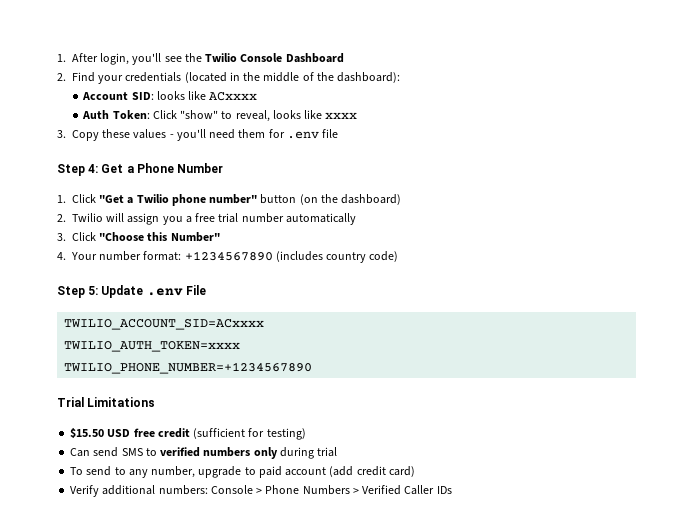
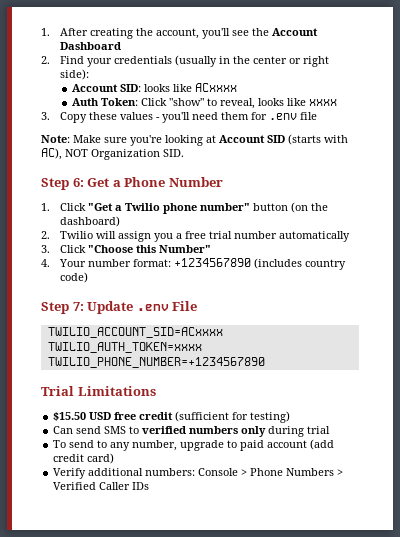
[100,53,130,65] login, -> [90,28,200,39] creating the account,
[205,53,283,62] Twilio Console -> [272,28,319,36] Account
[184,72,227,83] (located -> [175,55,218,67] (usually
[263,72,401,83] middle of the dashboard): -> [253,56,330,67] [60,69,90,80] center or right side):
[57,164,99,176] // Step 4: -> [41,134,348,146] [41,148,184,160] [41,178,84,190] // Note: Make sure you're looking at Account SID (starts with AC), NOT Organization SID. // Step 6:
[88,286,99,295] 5: -> [72,302,84,311] 7:

